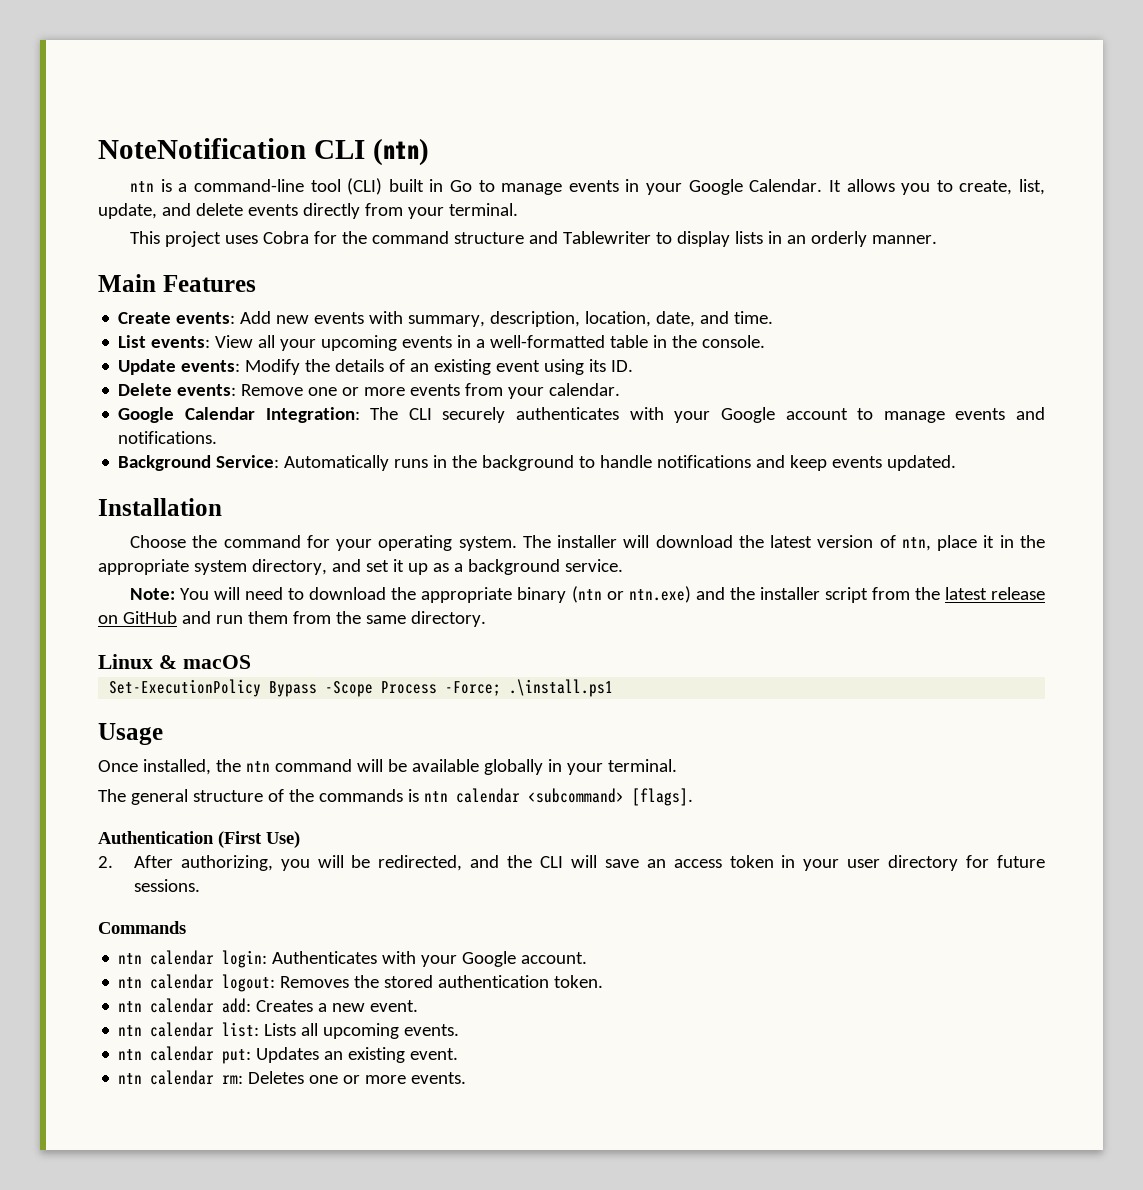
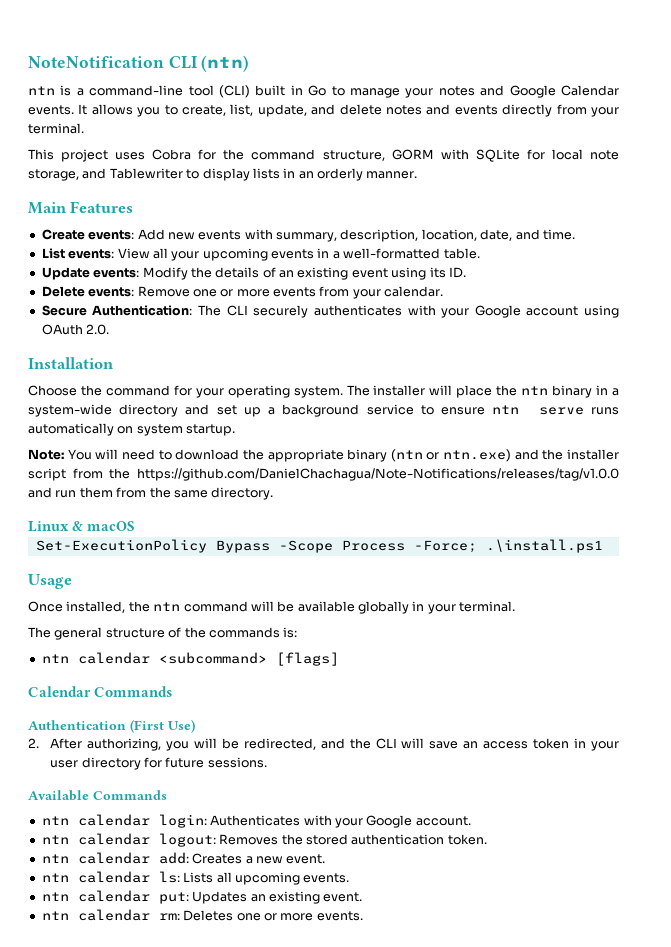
[568,179,823,195] events in your Google Calendar. -> [405,85,619,98] [28,105,74,115] your notes and Google Calendar events.
(243, 209) none -> [385,104,451,115] notes and
[454,232,525,244] structure -> [322,149,620,162] [28,169,79,181] structure, GORM with SQLite for local note storage,
[610,335,766,348] table in the console. -> [443,248,480,259] table.
[118,407,360,423] Google Calendar Integration: -> [41,305,193,316] Secure Authentication:
[857,407,1045,423] [118,431,218,444] [118,455,957,471] to manage events and notifications. // Background Service: Automatically runs in the background to handle notifications and keep events updated. -> [584,305,619,318] [41,324,110,335] using OAuth 2.0.
[655,535,1046,551] [98,559,623,575] download the latest version of ntn, place it in the appropriate system directory, and set it up as a background service. -> [456,385,619,398] [28,404,619,417] [28,423,236,436] place the ntn binary in a system-wide directory and set up a background service to ensure ntn serve runs automatically on system startup.
[944,587,1046,600] [98,611,177,624] latest release on GitHub -> [137,468,619,481] https://github.com/DanielChachagua/Note-Notifications/releases/tag/v1.0.0
[407,789,419,802] is -> [283,627,298,638] is: //
[631,788,693,806] [flags]. -> [275,652,339,666] [28,686,173,697] [flags] // Calendar Commands
(200, 885) none -> [28,790,89,801] Available
[222,1022,260,1037] list: -> [158,871,180,883] ls:

